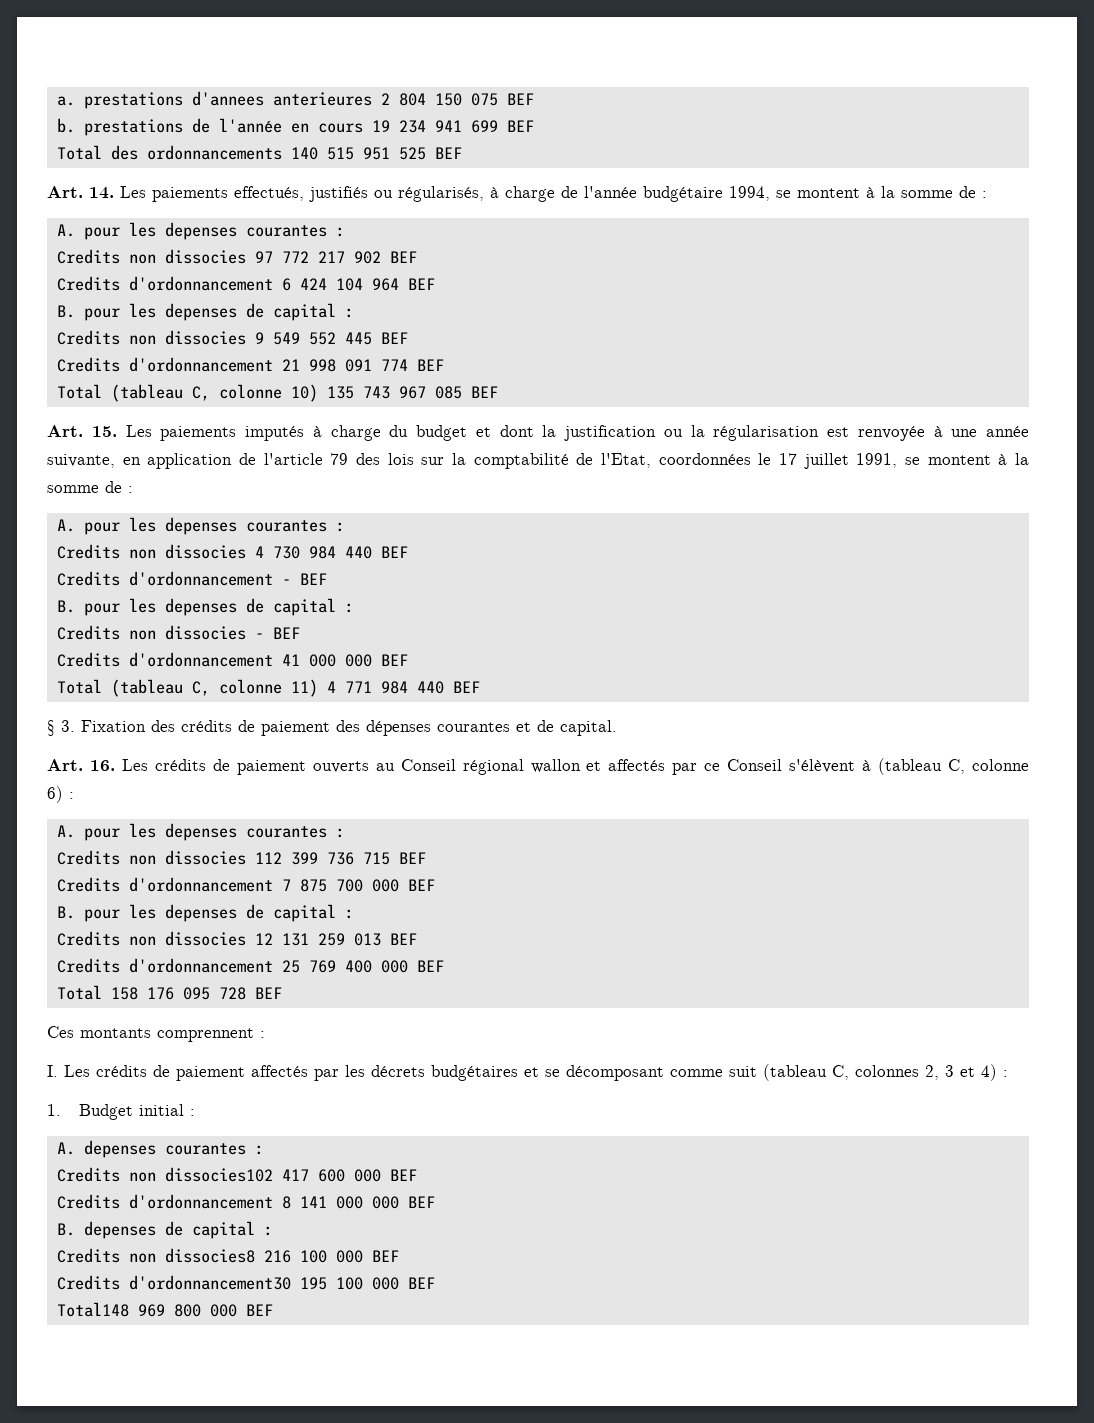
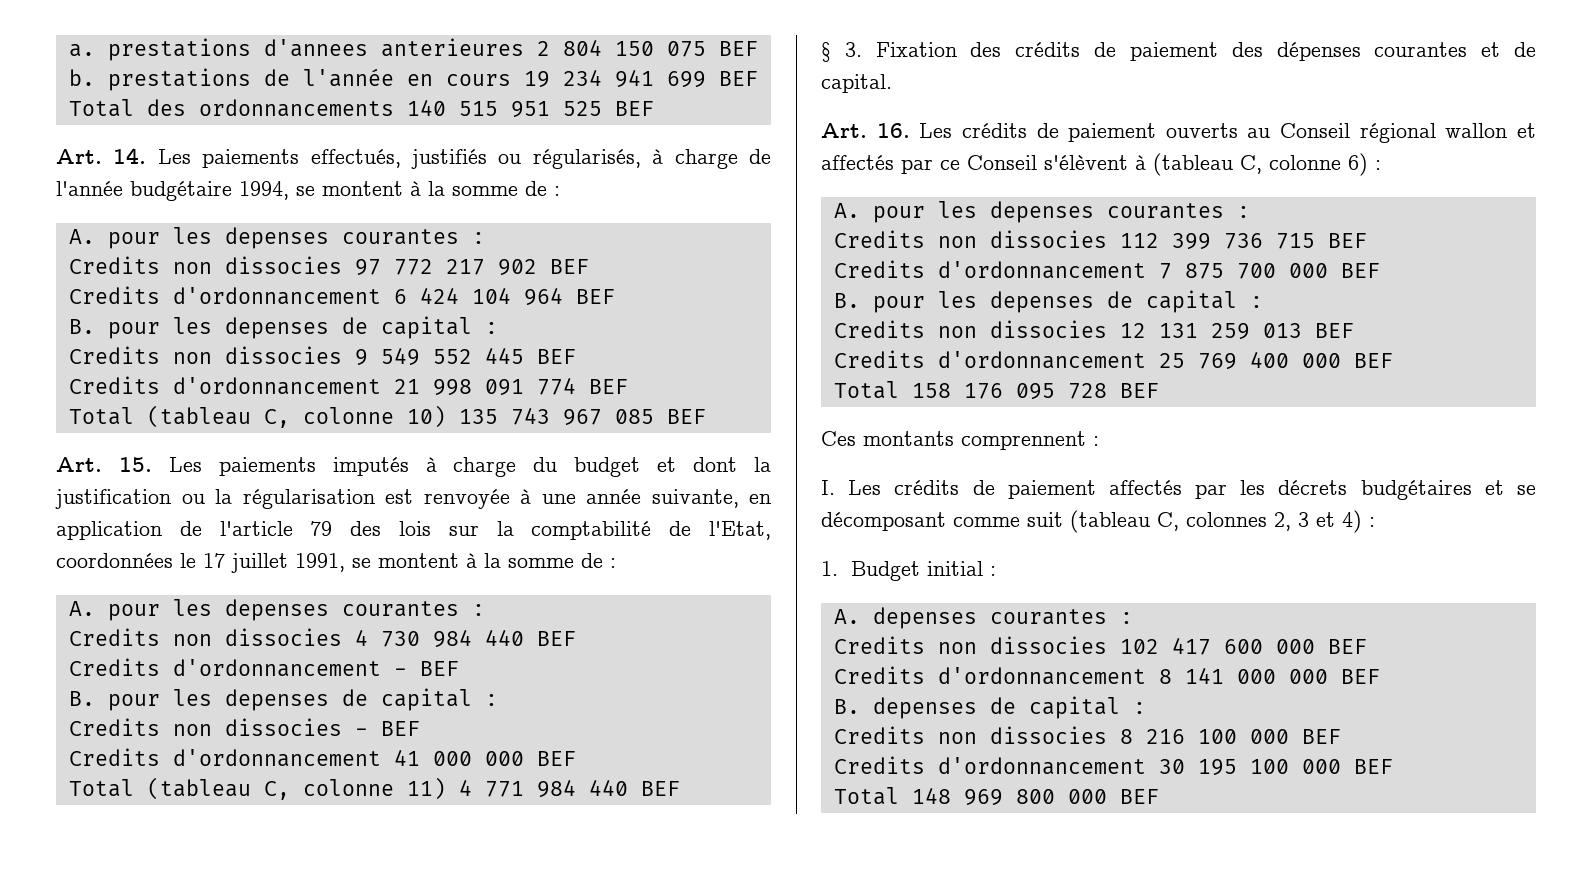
[164,1167,273,1182] dissocies102 -> [989,636,1159,654] dissocies 102
[164,1248,255,1263] dissocies8 -> [989,726,1133,744] dissocies 8
[128,1275,291,1290] d'ordonnancement30 -> [937,757,1185,775] d'ordonnancement 30
[56,1302,129,1317] Total148 -> [833,787,951,805] Total 148

